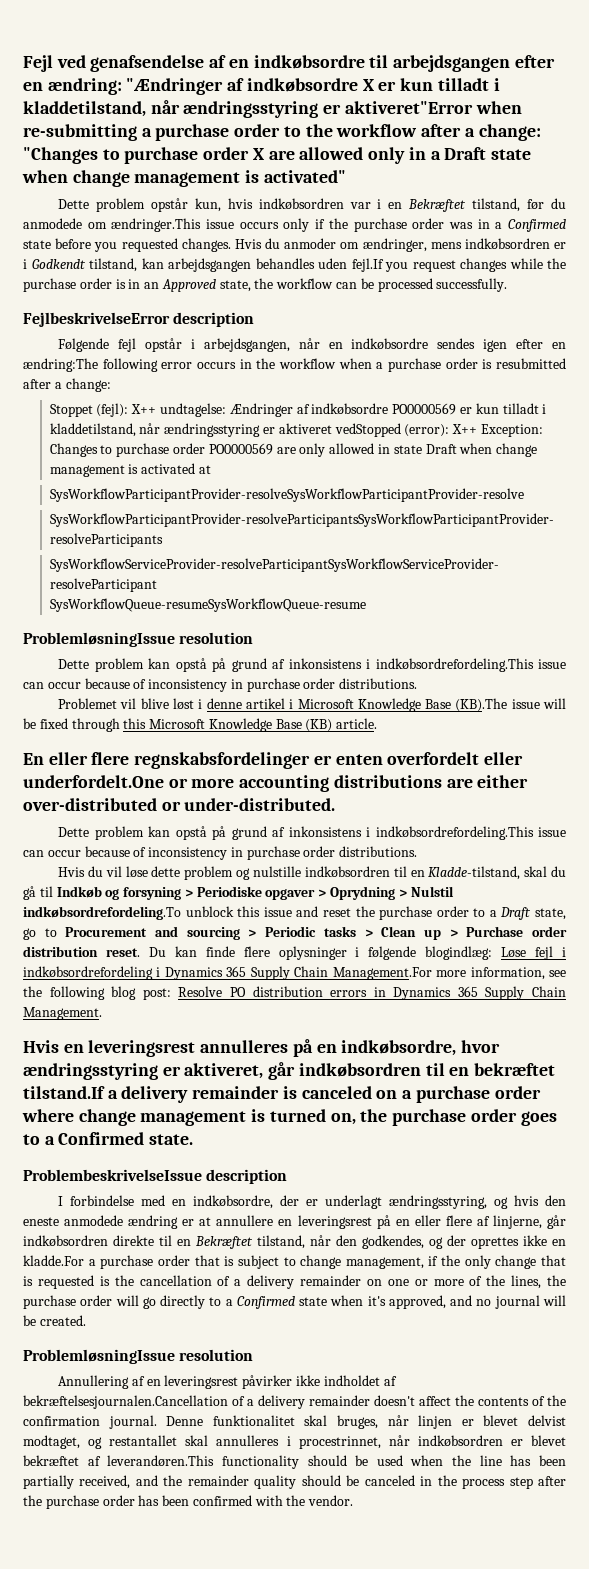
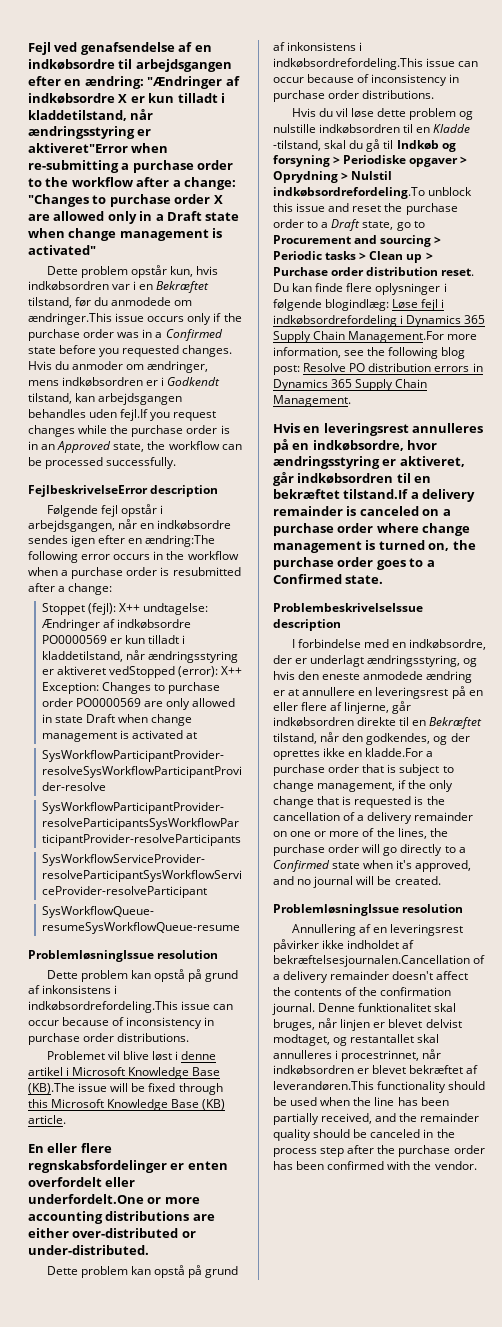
[428,866,521,880] Kladde-tilstand, -> [433,124,471,133] [273,140,321,151] Kladde -tilstand,

